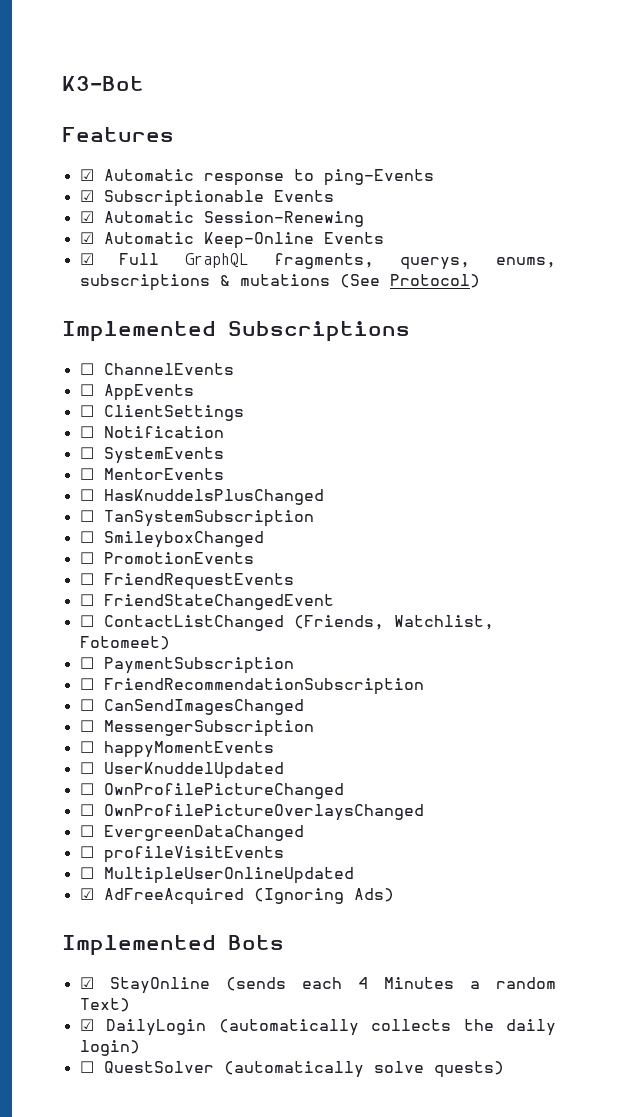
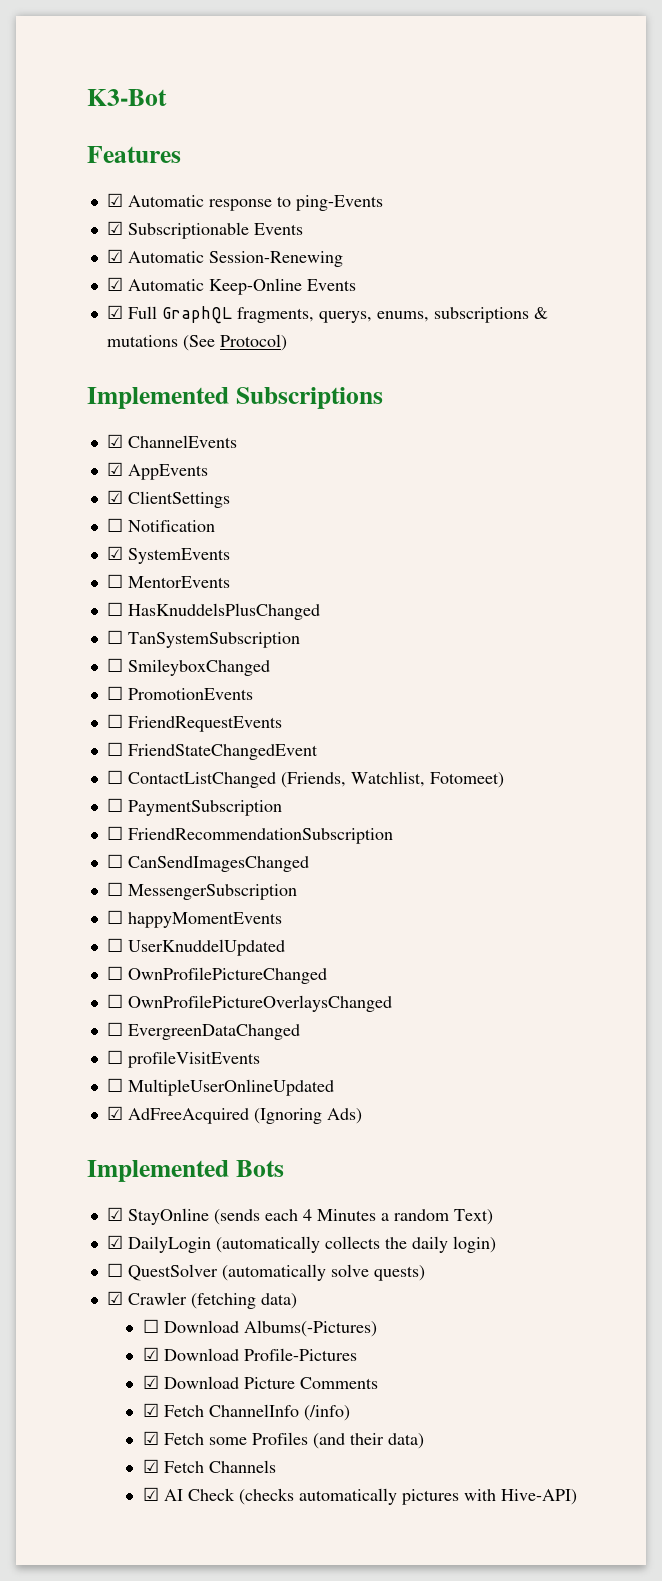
[79,363,94,375] ☐ -> [106,434,123,448] ☑
[79,384,94,396] ☐ -> [106,462,123,476] ☑
[79,405,94,417] ☐ -> [106,490,123,504] ☑
[79,447,94,459] ☐ -> [106,546,123,560] ☑
(504, 1069) none -> [106,1291,297,1309] [142,1319,377,1337] [142,1347,357,1361] [142,1375,378,1389] [142,1403,350,1421] [142,1431,424,1449] [142,1459,276,1473] [142,1487,577,1505] // ☑ Crawler (fetching data) // ☐ Download Albums(-Pictures) // ☑ Download Profile-Pictures // ☑ Download Picture Comments // ☑ Fetch ChannelInfo (/info) // ☑ Fetch some Profiles (and their data) // ☑ Fetch Channels // ☑ AI Check (checks automatically pictures with Hive-API)

